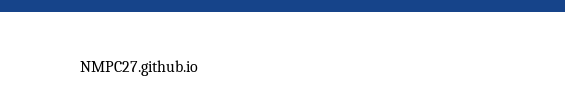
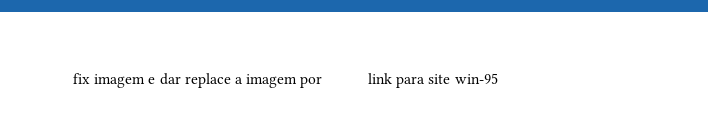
[80,60,198,76] NMPC27.github.io -> [73,73,498,88] fix imagem e dar replace a imagem por link para site win-95

